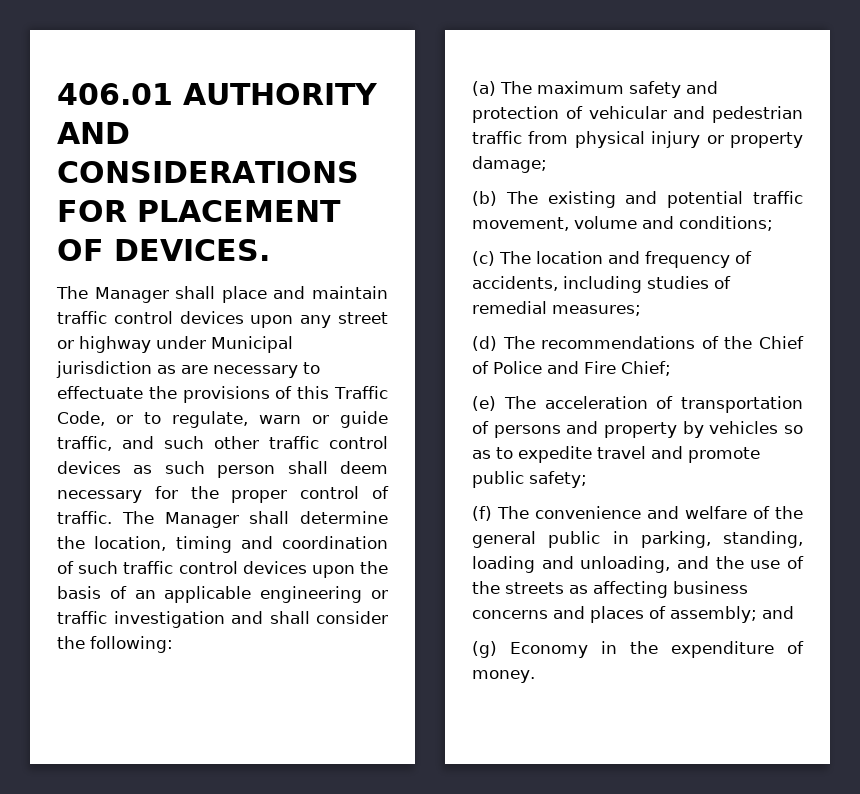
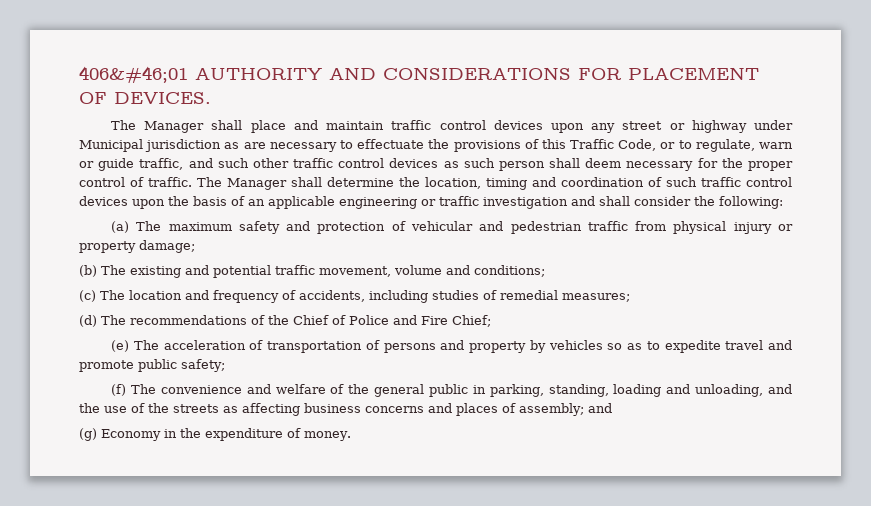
[57,83,173,105] 406.01 -> [79,66,188,83] 406&#46;01

